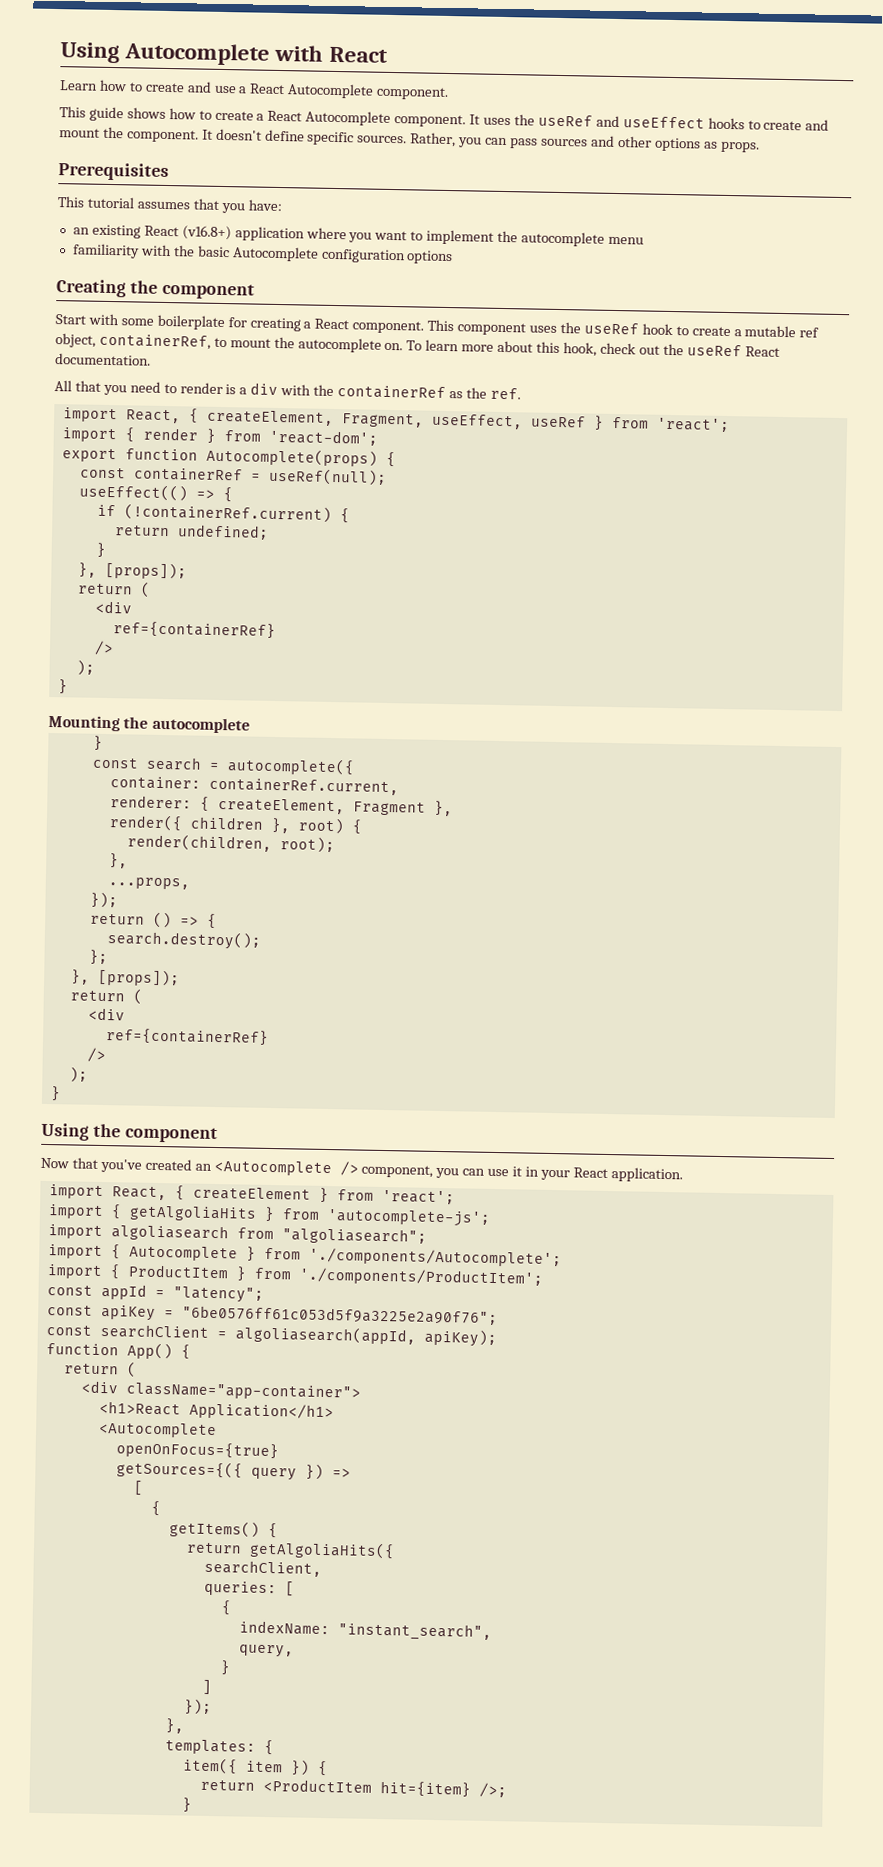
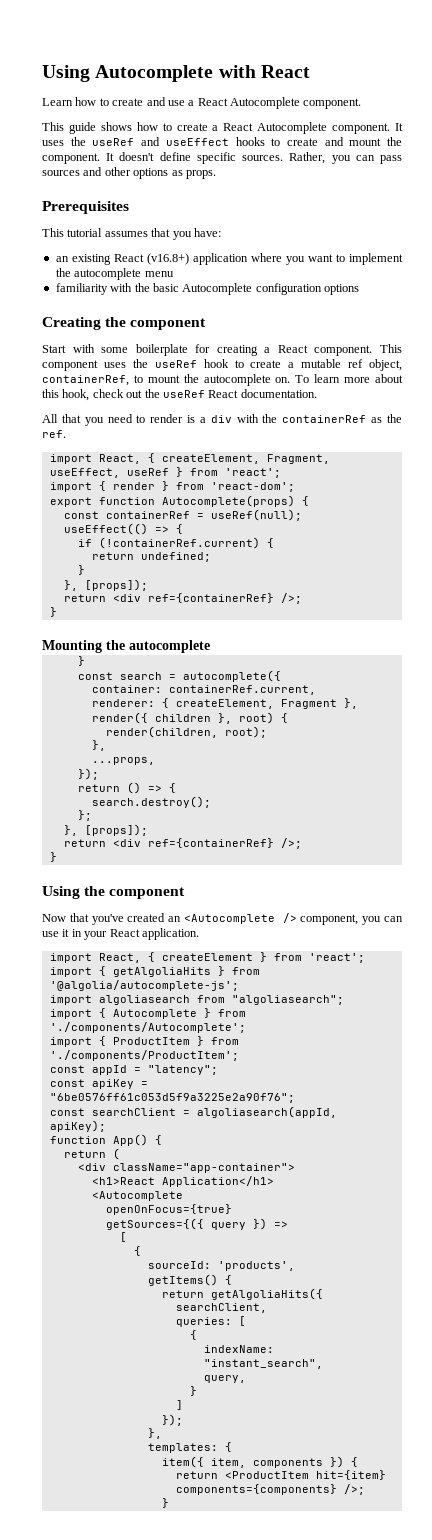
[139,581,151,598] [94,600,132,614] [112,621,276,639] [93,640,114,656] [75,659,95,676] ( // <div // ref={containerRef} // /> // ); -> [112,593,302,604] <div ref={containerRef} />;
[132,988,143,1005] [87,1007,125,1021] [104,1028,269,1046] [86,1047,106,1063] [68,1066,88,1083] ( // <div // ref={containerRef} // /> // ); -> [112,838,302,849] <div ref={containerRef} />;
[326,1209,491,1227] 'autocomplete-js'; -> [49,980,239,991] '@algolia/autocomplete-js';
(161, 1508) none -> [147,1261,295,1271] // sourceId: 'products',
[245,1760,283,1773] item -> [210,1458,323,1468] item, components
(471, 1789) none -> [175,1484,337,1495] components={components}

